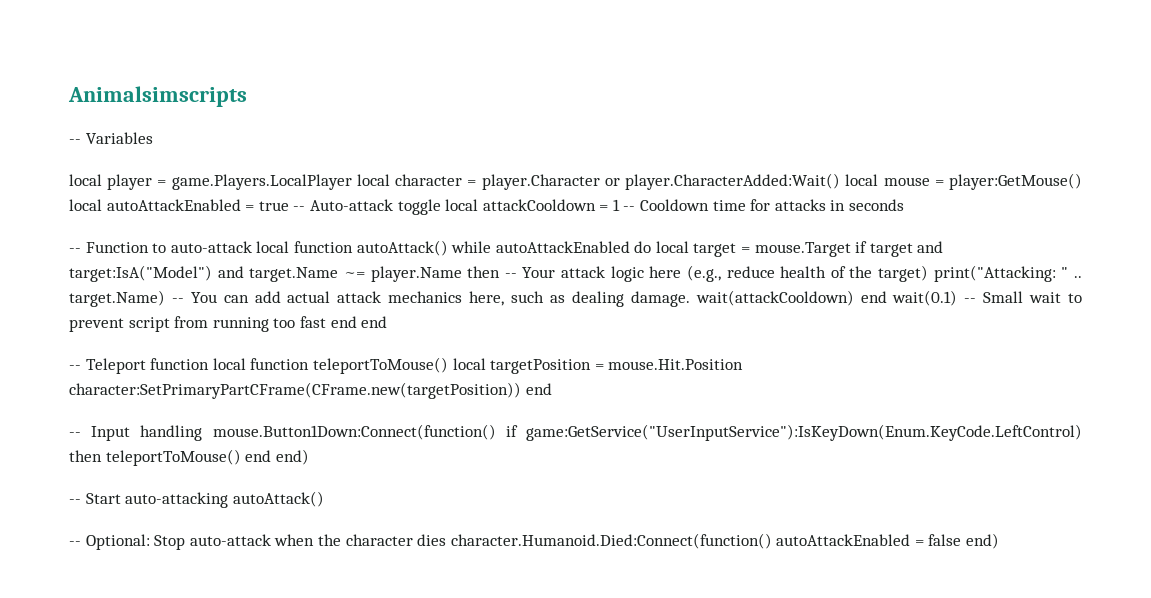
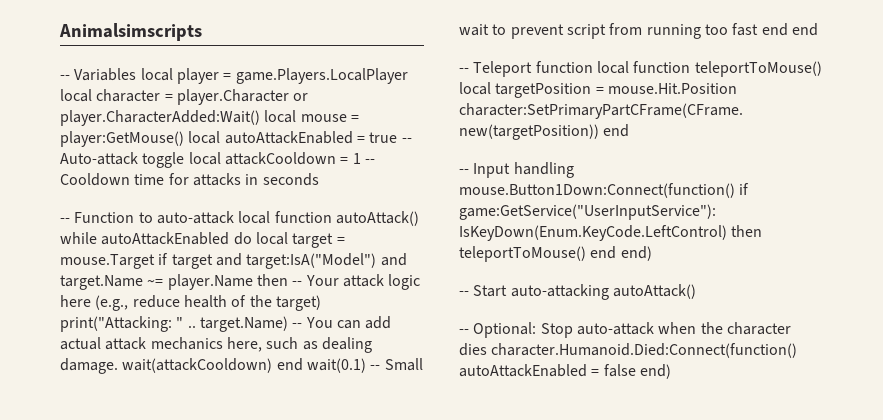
(153, 138) // -> (137, 74) none

